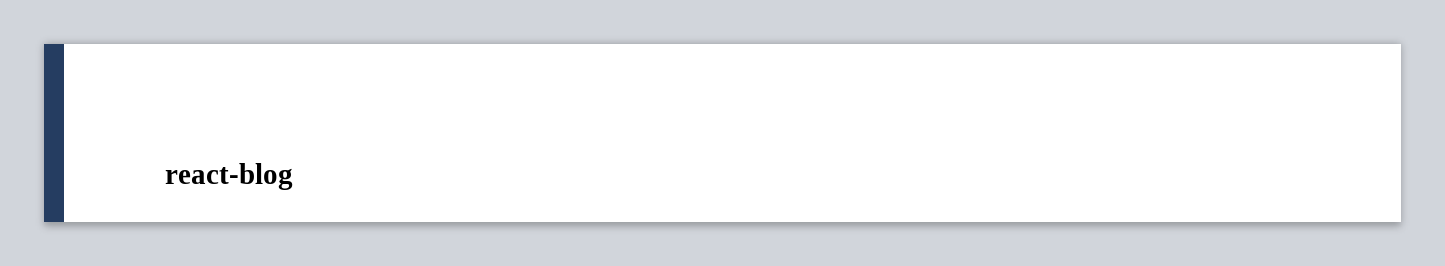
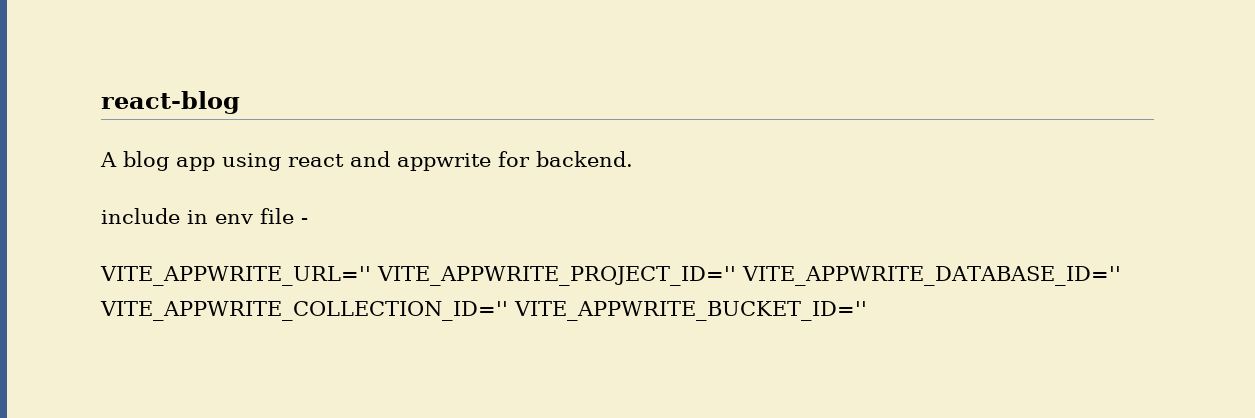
(293, 176) none -> [100,151,633,171] [101,208,308,224] [100,266,1121,286] [100,301,867,321] // A blog app using react and appwrite for backend. // include in env file - // VITE_APPWRITE_URL='' VITE_APPWRITE_PROJECT_ID='' VITE_APPWRITE_DATABASE_ID='' VITE_APPWRITE_COLLECTION_ID='' VITE_APPWRITE_BUCKET_ID=''

